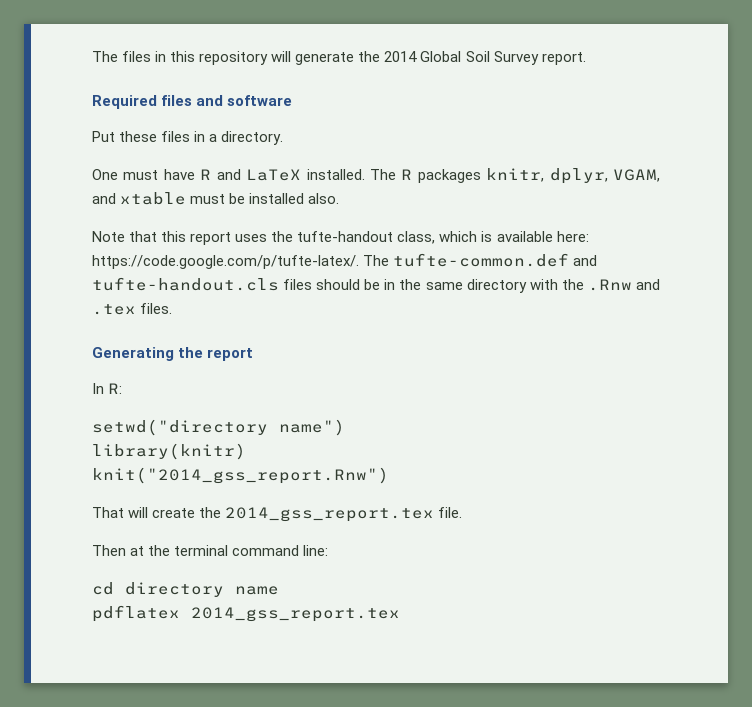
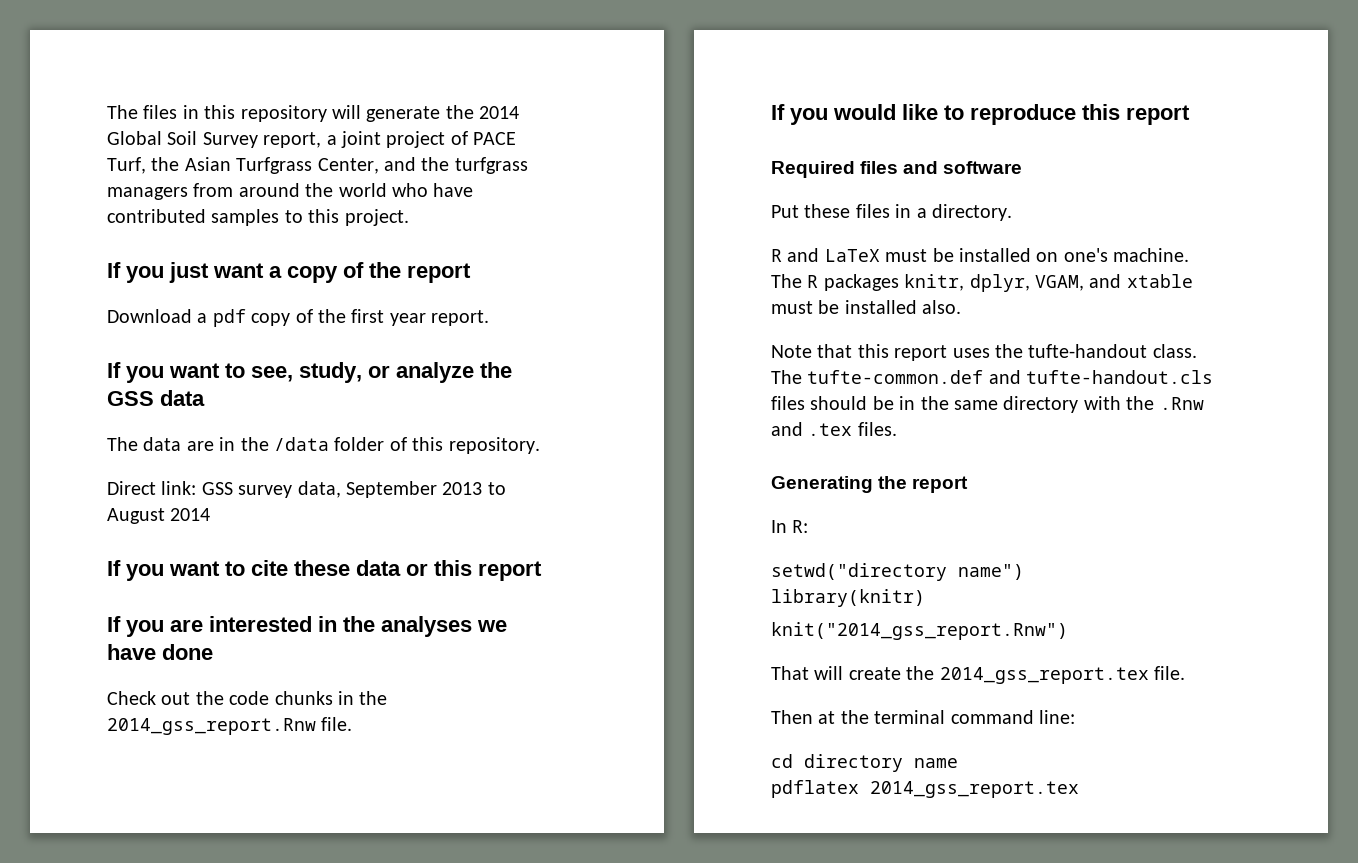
[541,52,586,65] report. -> [263,131,517,148] [107,157,528,174] [107,183,474,200] [107,209,409,226] [107,262,471,283] [107,309,490,327] [107,362,512,383] [107,390,205,406] [107,437,540,454] [107,481,506,498] [107,508,211,524] [107,560,542,581] [107,616,507,637] [107,644,213,660] [107,691,388,705] [107,717,353,735] [771,104,1190,125] report, a joint project of PACE Turf, the Asian Turfgrass Center, and the turfgrass managers from around the world who have contributed samples to this project. // If you just want a copy of the report // Download a pdf copy of the first year report. // If you want to see, study, or analyze the GSS data // The data are in the /data folder of this repository. // Direct link: GSS survey data, September 2013 to August 2014 // If you want to cite these data or this report // If you are interested in the analyses we have done // Check out the code chunks in the 2014_gss_report.Rnw file. // If you would like to reproduce this report
[92,169,365,181] One must have R and LaTeX installed. -> [771,248,1190,262] R and LaTeX must be installed on one's machine.
[397,231,589,244] [92,255,359,269] class, which is available here: https://code.google.com/p/tufte-latex/. -> [1152,344,1197,358] class.

